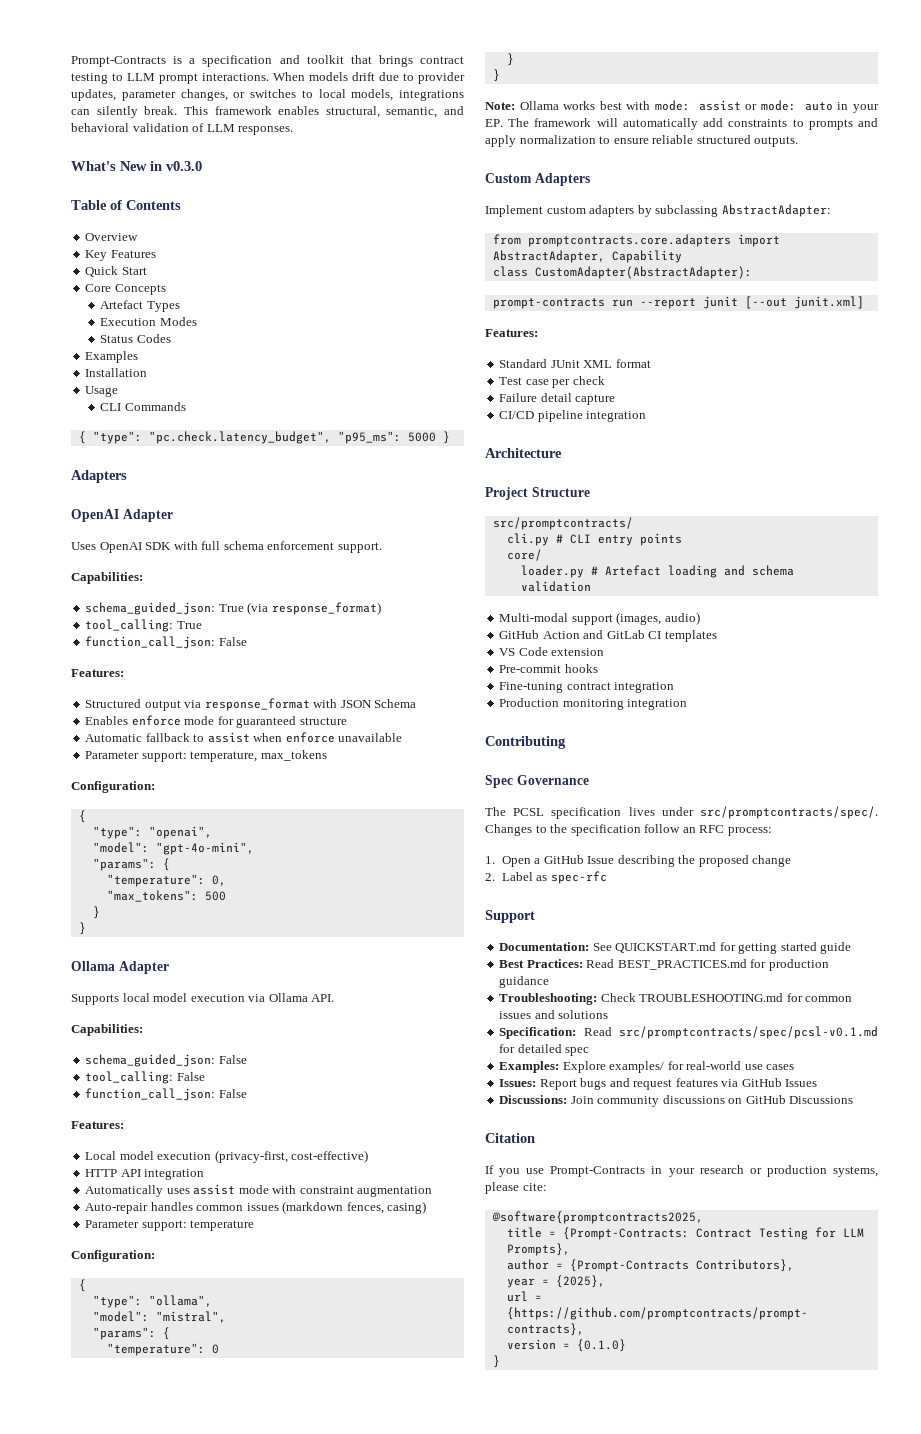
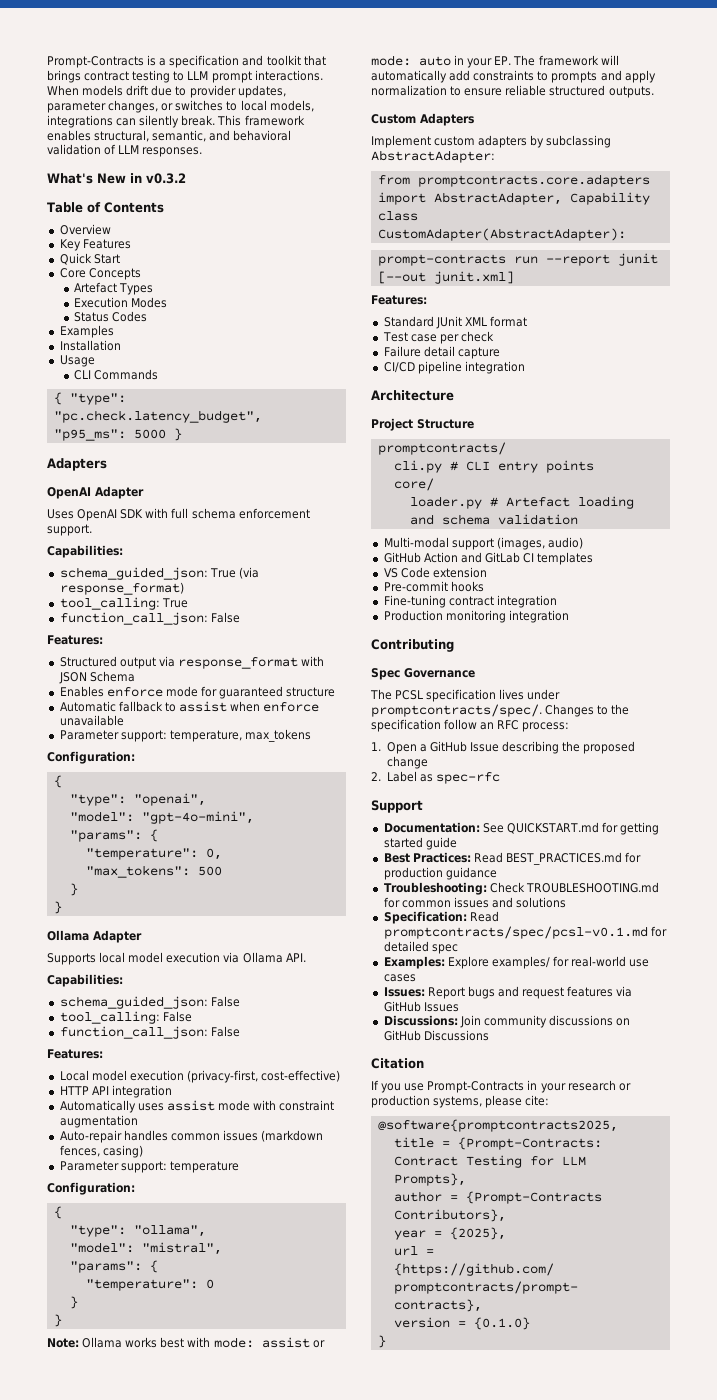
[166,161,202,171] v0.3.0 -> [146,173,186,184] v0.3.2
[492,517,633,530] src/promptcontracts/ -> [377,442,506,455] promptcontracts/
[700,806,878,819] src/promptcontracts/spec/. -> [371,704,542,717] promptcontracts/spec/.
[619,1026,878,1039] src/promptcontracts/spec/pcsl-v0.1.md -> [383,926,648,939] promptcontracts/spec/pcsl-v0.1.md

